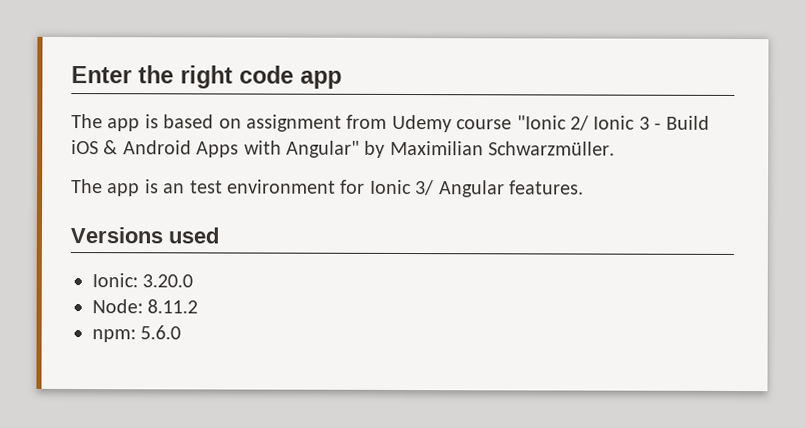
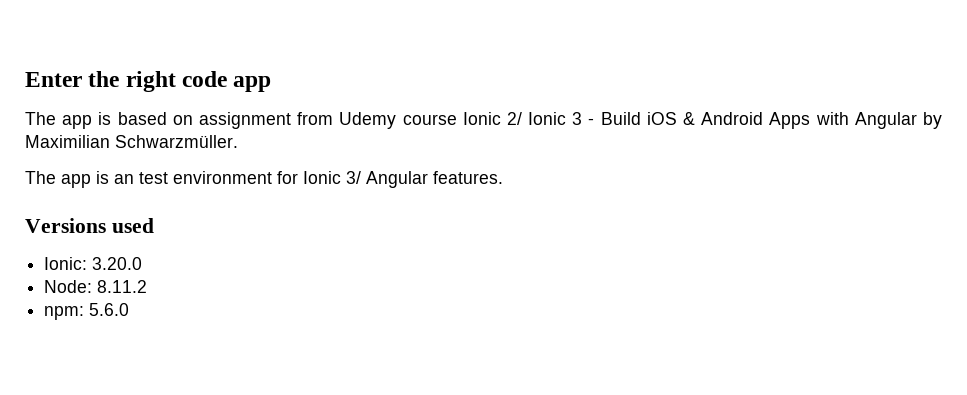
[516,115,567,130] "Ionic -> [462,112,501,125] Ionic
[286,140,360,158] Angular" -> [854,112,917,129] Angular

